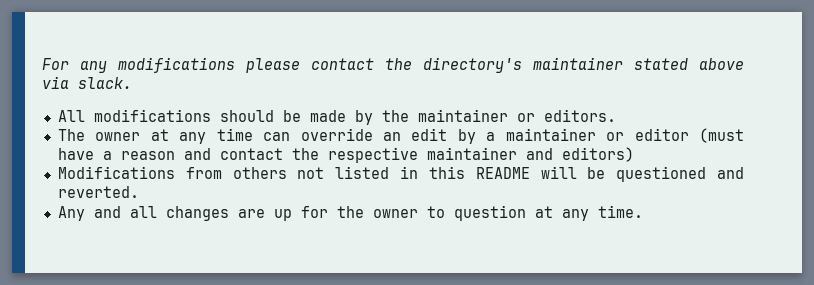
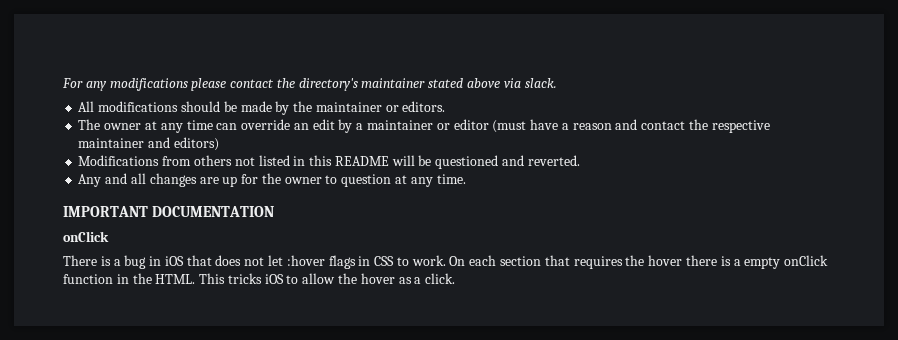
(643, 211) none -> [63,206,274,217] [63,231,109,242] [63,255,829,269] [63,273,456,284] // IMPORTANT DOCUMENTATION // onClick // There is a bug in iOS that does not let :hover flags in CSS to work. On each section that requires the hover there is a empty onClick function in the HTML. This tricks iOS to allow the hover as a click.

